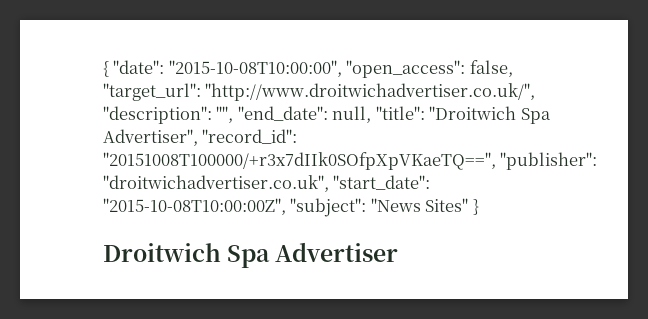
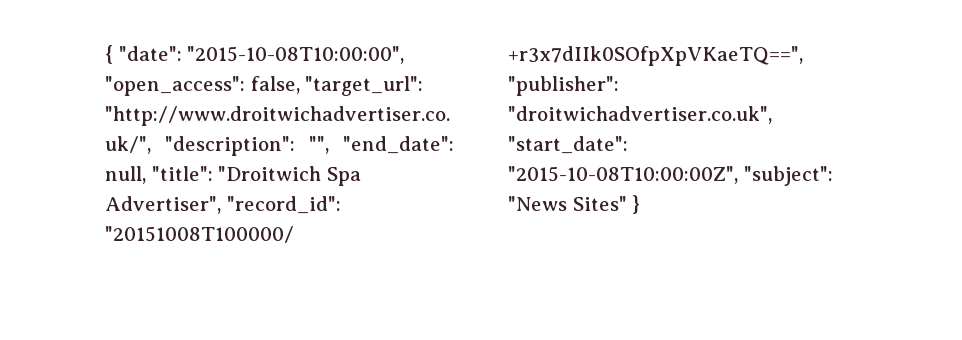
[103,242,399,268] // Droitwich Spa Advertiser -> (641, 204) none

